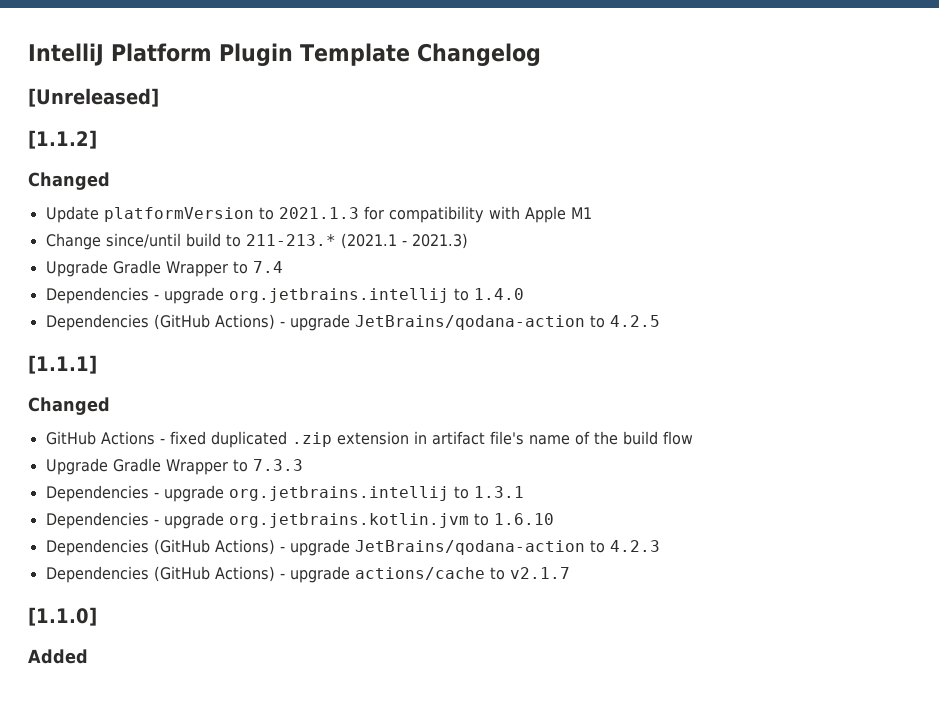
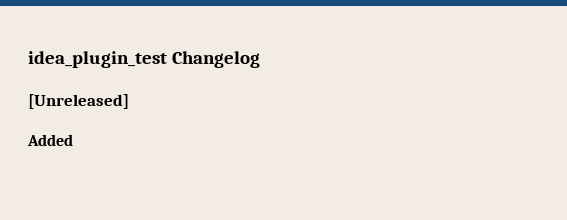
[28,43,541,66] [28,88,159,107] [28,130,97,149] [28,172,110,190] [45,206,592,223] [45,233,468,250] [45,260,283,277] [45,287,524,304] [45,314,660,331] [28,355,97,374] [28,397,110,415] [45,431,693,448] [45,458,303,475] [45,485,524,502] [45,512,554,529] [45,539,660,556] [45,566,570,583] [28,607,97,626] IntelliJ Platform Plugin Template Changelog // [Unreleased] // [1.1.2] // Changed // Update platformVersion to 2021.1.3 for compatibility with Apple M1 // Change since/until build to 211-213.* (2021.1 - 2021.3) // Upgrade Gradle Wrapper to 7.4 // Dependencies - upgrade org.jetbrains.intellij to 1.4.0 // Dependencies (GitHub Actions) - upgrade JetBrains/qodana-action to 4.2.5 // [1.1.1] // Changed // GitHub Actions - fixed duplicated .zip extension in artifact file's name of the build flow // Upgrade Gradle Wrapper to 7.3.3 // Dependencies - upgrade org.jetbrains.intellij to 1.3.1 // Dependencies - upgrade org.jetbrains.kotlin.jvm to 1.6.10 // Dependencies (GitHub Actions) - upgrade JetBrains/qodana-action to 4.2.3 // Dependencies (GitHub Actions) - upgrade actions/cache to v2.1.7 // [1.1.0] -> [28,51,260,68] [28,94,129,109] idea_plugin_test Changelog // [Unreleased]

